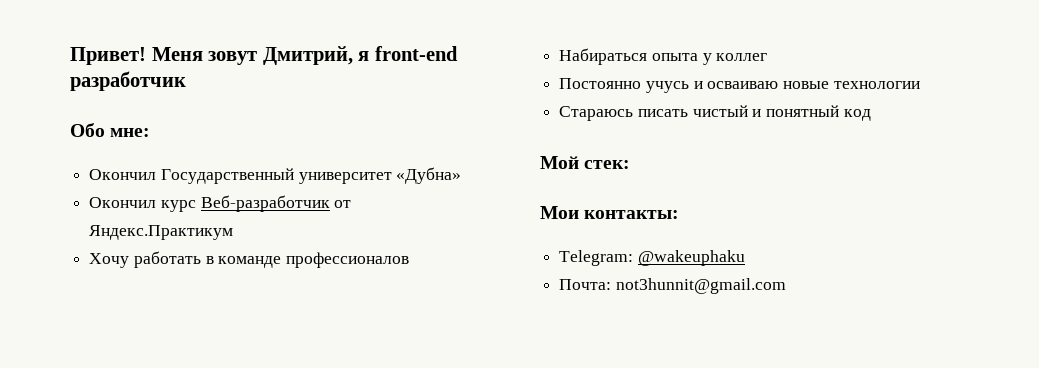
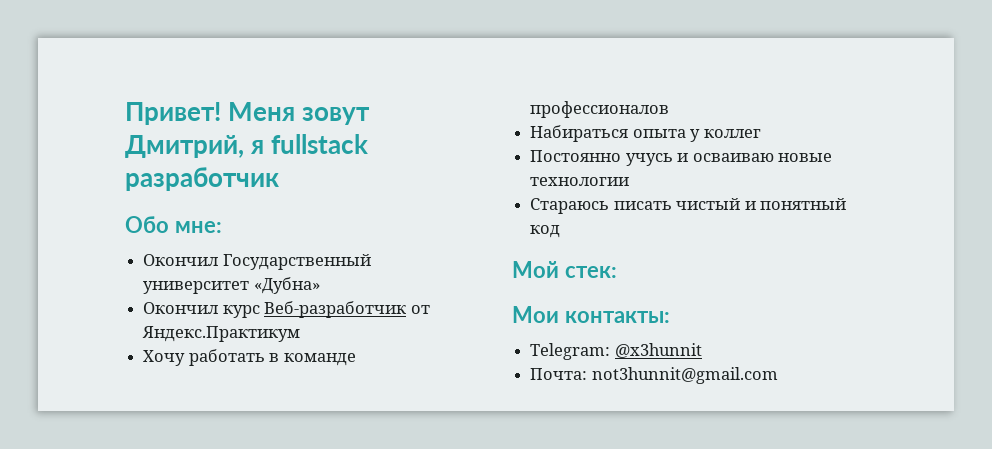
[374,46,458,61] front-end -> [271,134,369,154] fullstack
[637,250,745,266] @wakeuphaku -> [614,343,702,358] @x3hunnit

